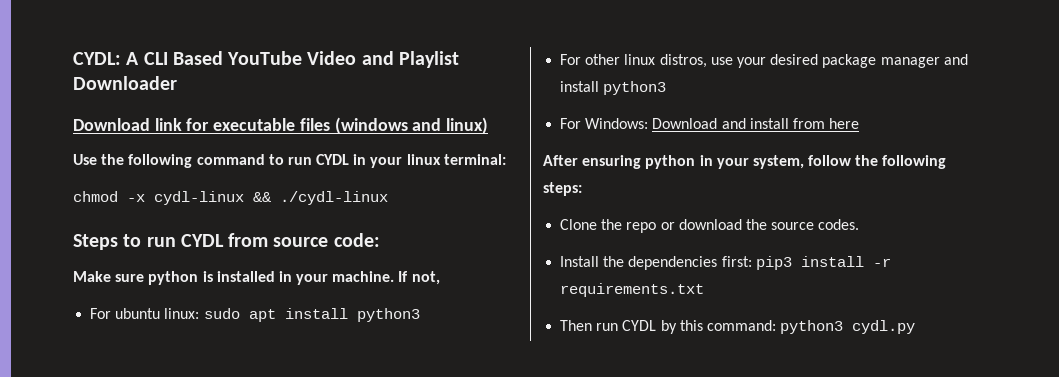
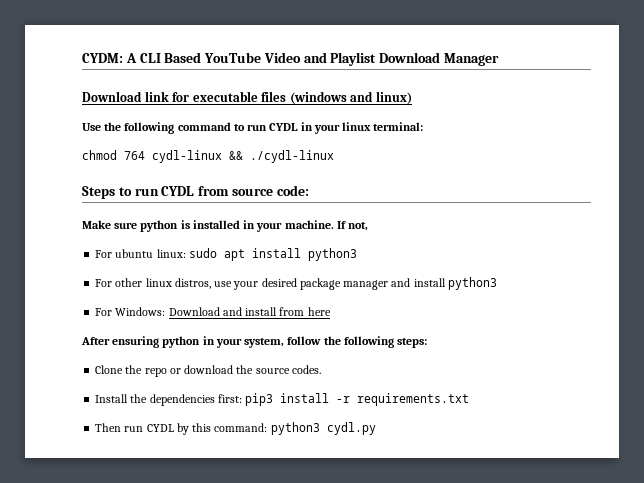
[73,52,121,65] CYDL: -> [82,53,123,63] CYDM:
[73,76,177,90] Downloader -> [379,52,500,66] Download Manager
[127,194,145,202] -x -> [124,151,145,160] 764

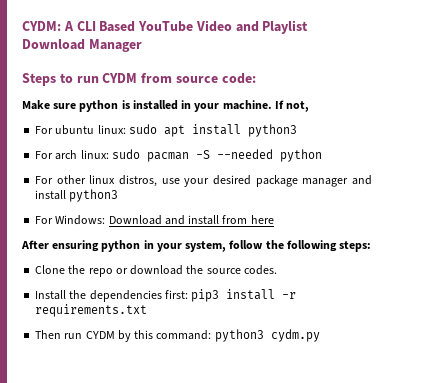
[82,91,412,105] [82,122,424,134] [82,150,334,163] // Download link for executable files (windows and linux) // Use the following command to run CYDL in your linux terminal: // chmod 764 cydl-linux && ./cydl-linux -> (142, 45) none
[161,186,195,196] CYDL -> [102,73,138,83] CYDM
(357, 254) none -> [35,149,322,162] // For arch linux: sudo pacman -S --needed python
[146,424,174,432] CYDL -> [85,331,115,339] CYDM
[326,422,376,435] cydl.py -> [270,329,320,342] cydm.py

